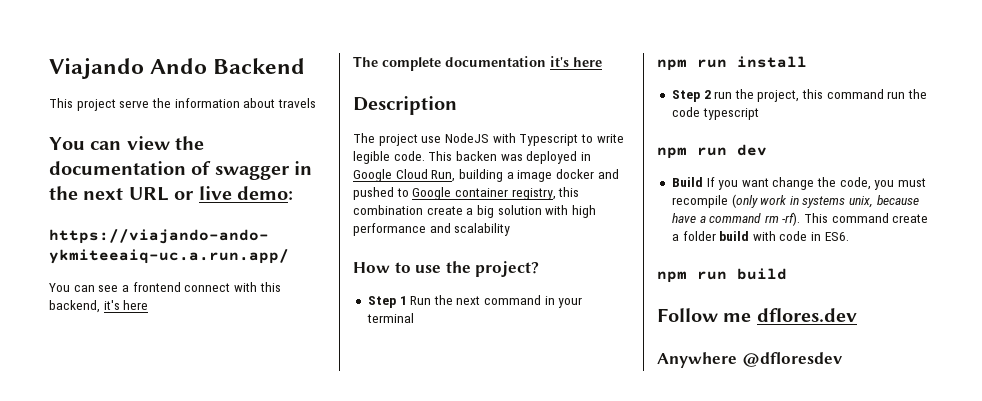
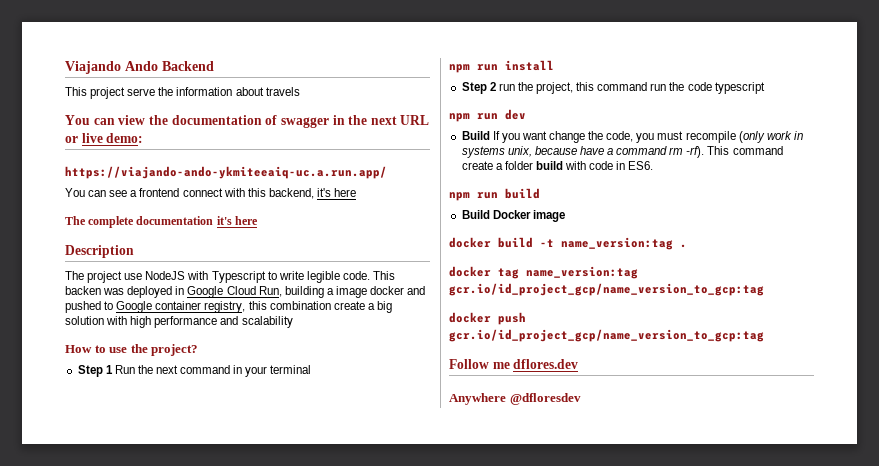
(787, 274) none -> [461,210,565,222] [449,237,687,250] [449,266,638,279] [449,283,764,296] [449,312,526,325] [449,329,764,342] // Build Docker image // docker build -t name_version:tag . // docker tag name_version:tag gcr.io/id_project_gcp/name_version_to_gcp:tag // docker push gcr.io/id_project_gcp/name_version_to_gcp:tag

